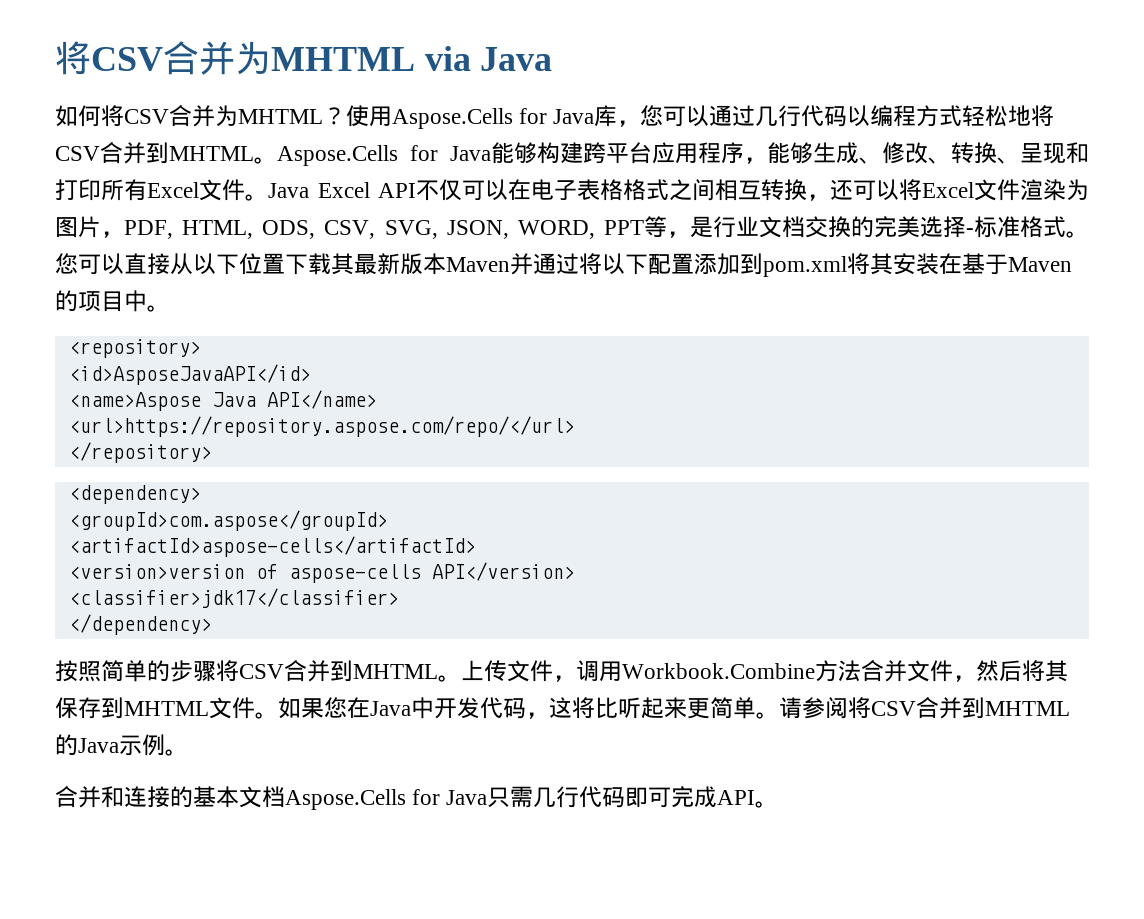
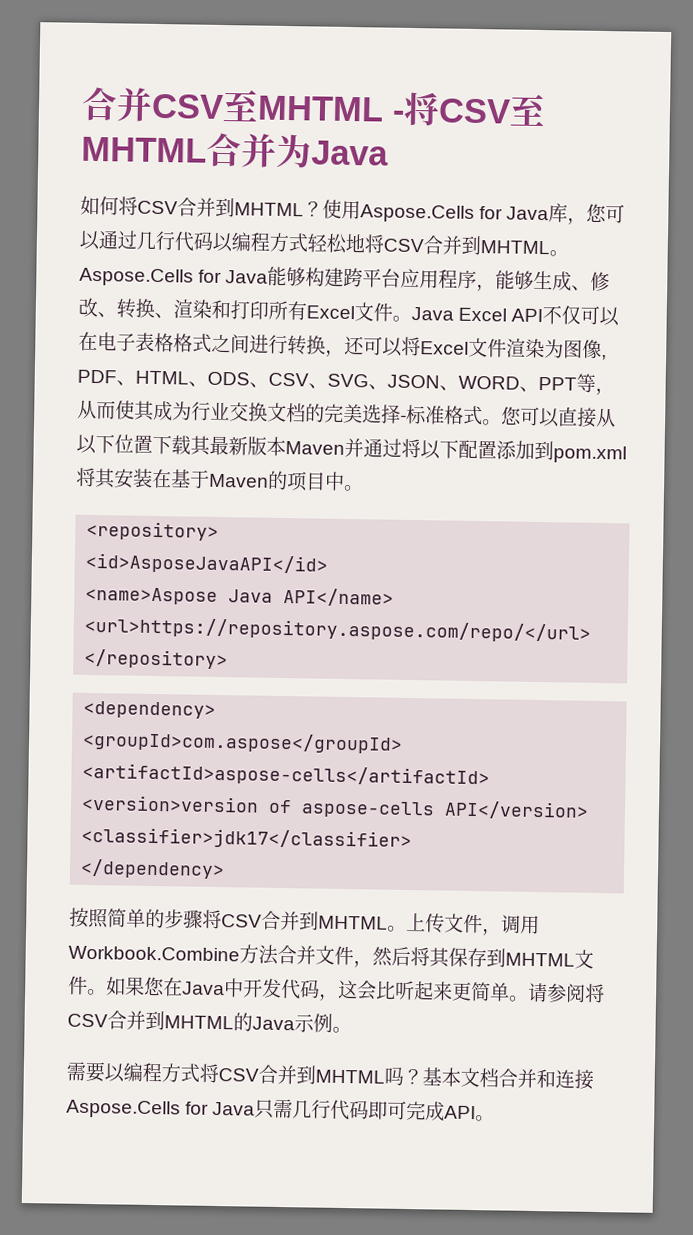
[55,41,471,75] 将CSV合并为MHTML via -> [81,86,546,127] [81,132,312,169] 合并CSV至MHTML -将CSV至MHTML合并为
[215,105,238,127] 为 -> [215,197,235,218] 到
[1020,143,1066,164] 呈现 -> [173,298,212,319] 渲染
[714,179,761,201] 相互 -> [249,334,288,355] 进行
[78,216,851,239] 片，PDF, HTML, ODS, CSV, SVG, JSON, WORD, PPT等，是行业文档交换 -> [582,339,607,361] [77,369,615,396] [77,399,306,423] 像, PDF、HTML、ODS、CSV、SVG、JSON、WORD、PPT等，从而使其成为行业交换文档
[572,697,595,719] 将 -> [356,980,377,1001] 会
[55,786,285,808] 合并和连接的基本文档 -> [66,1061,594,1090] 需要以编程方式将CSV合并到MHTML吗？基本文档合并和连接

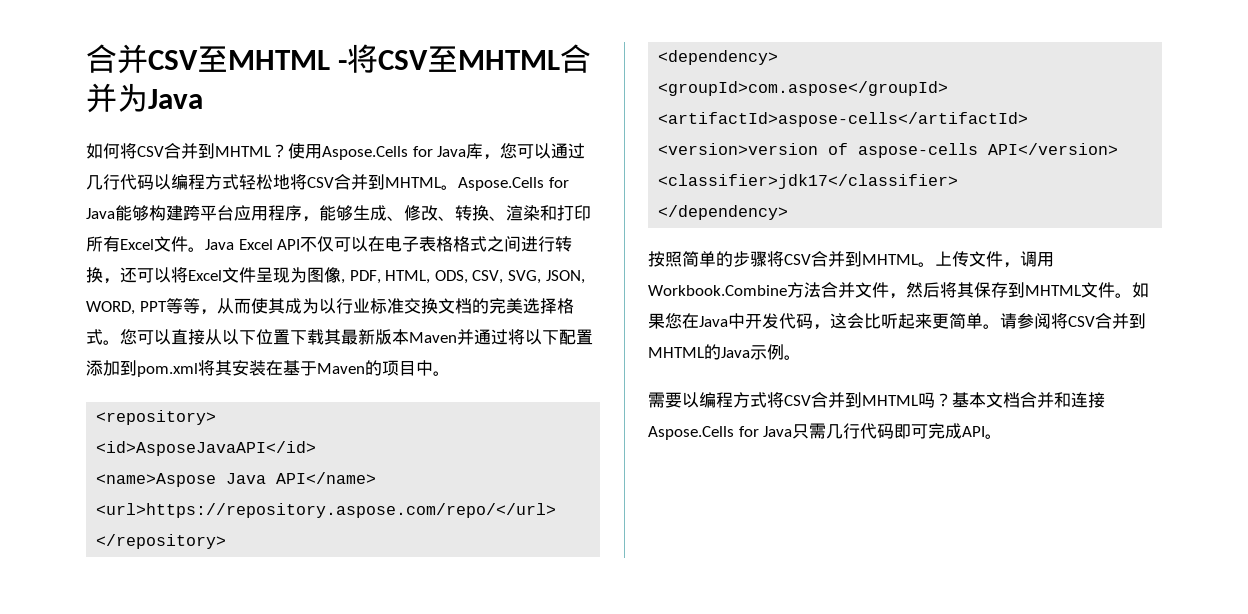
[506,337,545,359] 渲染 -> [256,267,290,283] 呈现
[77,369,577,392] PDF、HTML、ODS、CSV、SVG、JSON、WORD、PPT -> [349,270,585,284] [86,298,183,315] PDF, HTML, ODS, CSV, SVG, JSON, WORD, PPT等
[191,401,230,421] 行业 -> [318,298,404,314] 以行业标准
[400,404,445,425] -标准 -> (557, 306) none

